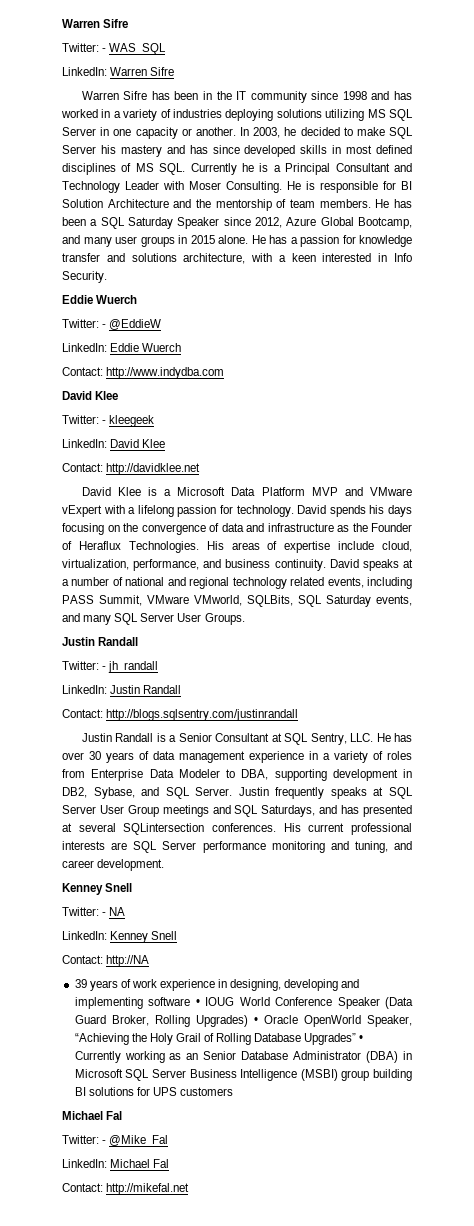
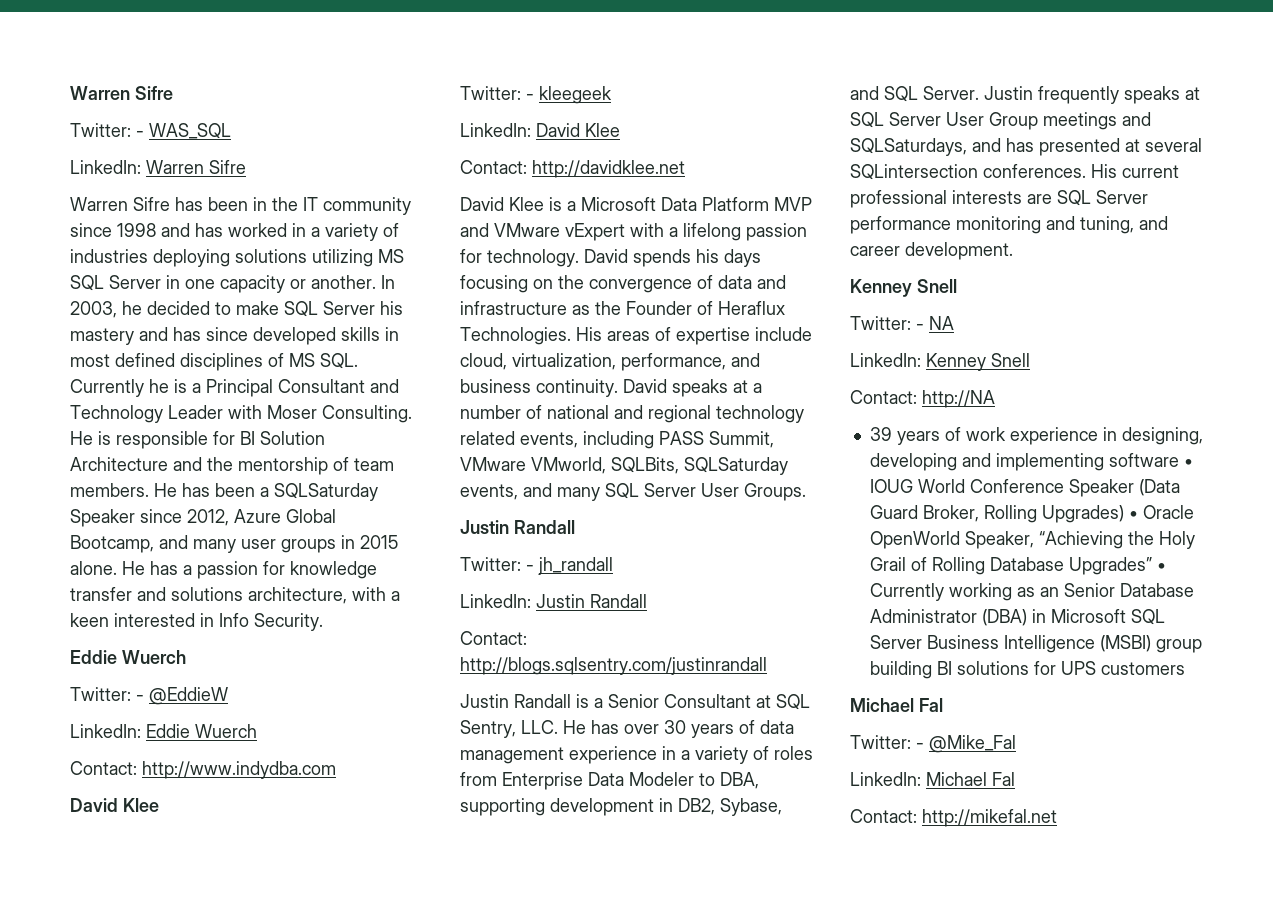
[100,217,173,229] SQL Saturday -> [274,483,378,501] SQLSaturday
[298,595,371,607] SQL Saturday -> [684,457,788,475] SQLSaturday
[234,805,316,817] SQL Saturdays, -> [850,138,967,156] SQLSaturdays,

